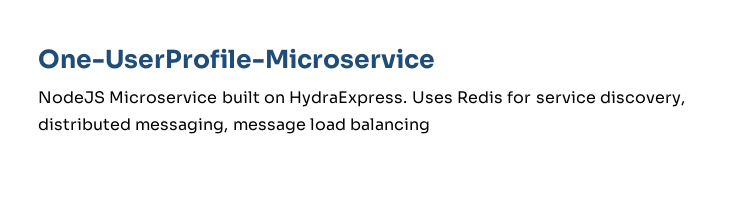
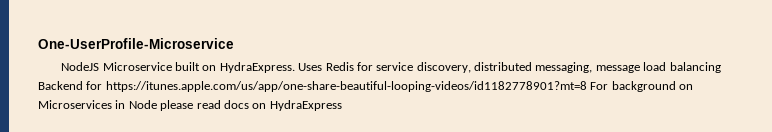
(431, 126) none -> [38,81,693,92] [38,100,342,111] Backend for https://itunes.apple.com/us/app/one-share-beautiful-looping-videos/id1182778901?mt=8 For background on Microservices in Node please read docs on HydraExpress

